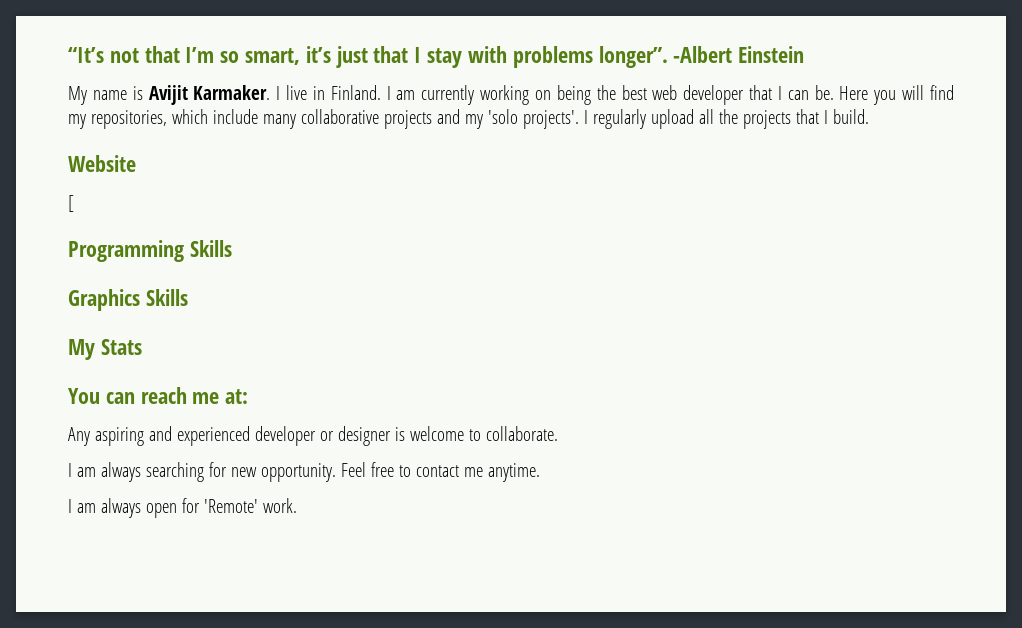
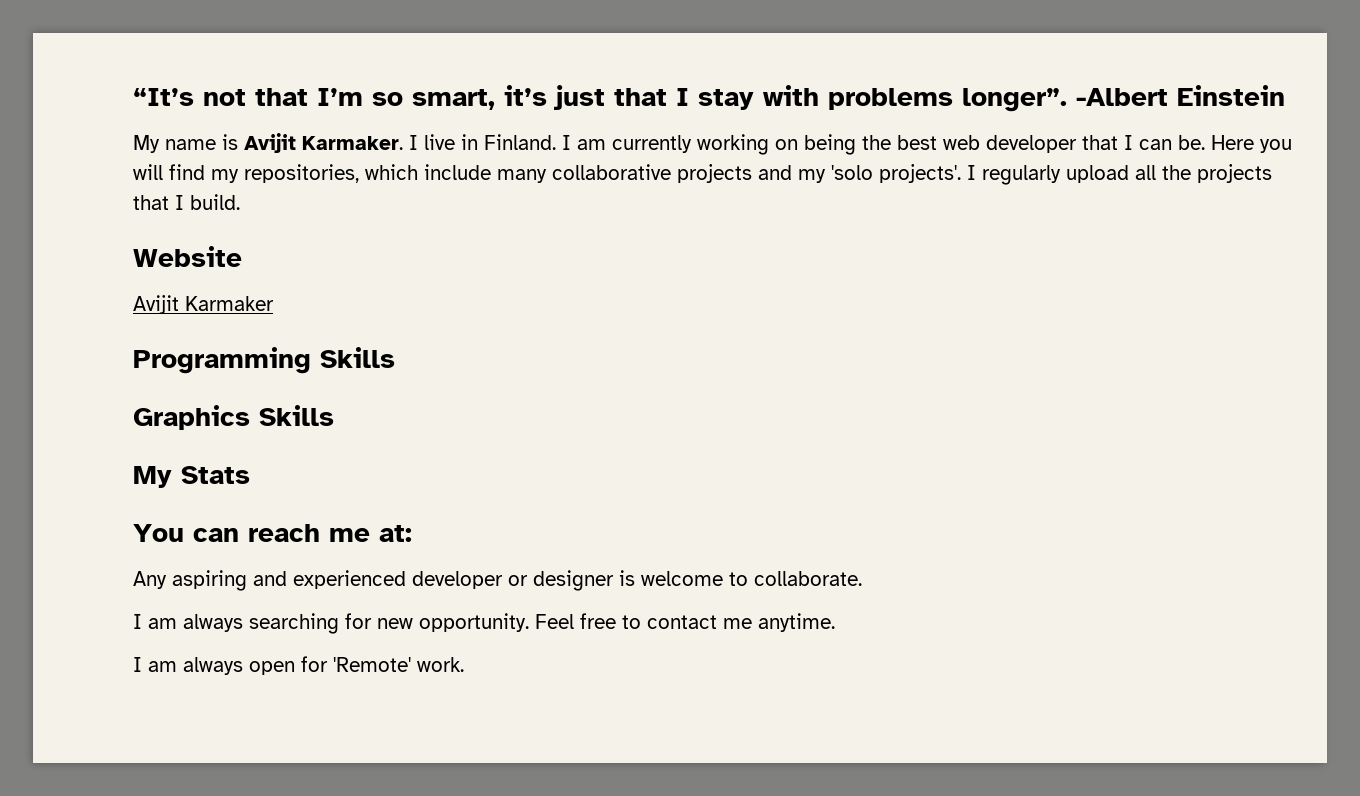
[68,195,74,212] [ -> [133,295,274,314] Avijit Karmaker

